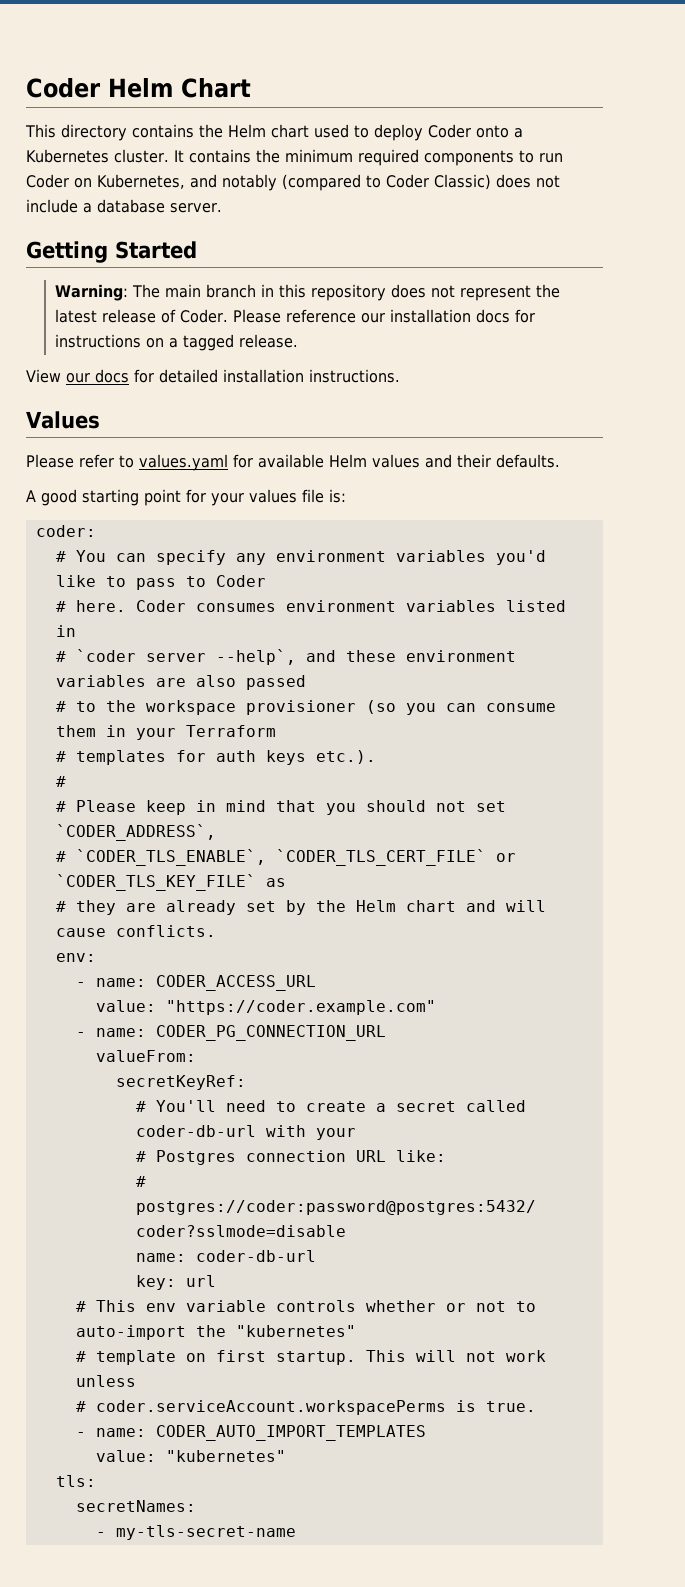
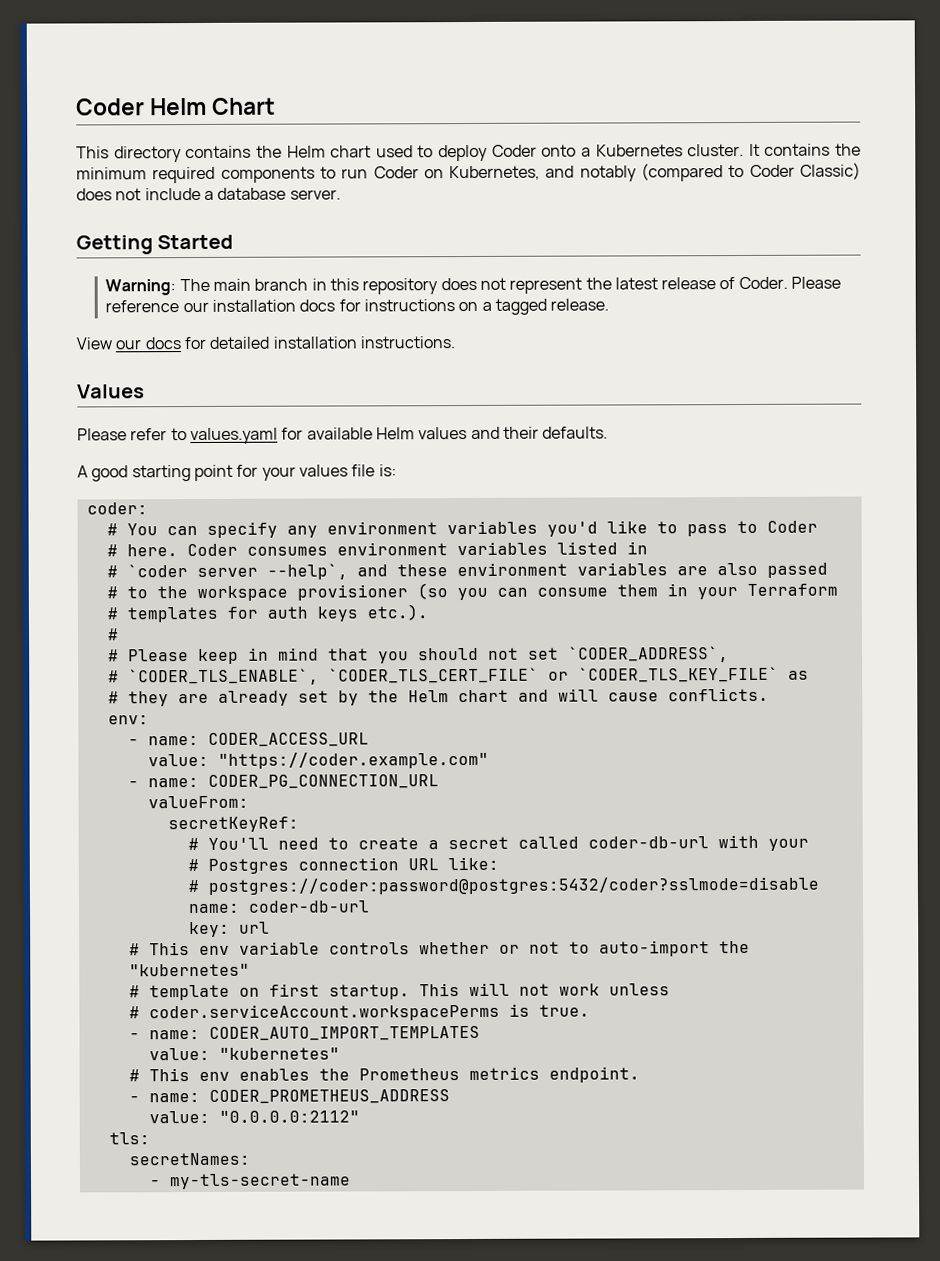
(286, 1456) none -> [128,1066,640,1083] [128,1089,450,1104] [148,1110,360,1124] // # This env enables the Prometheus metrics endpoint. // - name: CODER_PROMETHEUS_ADDRESS // value: "0.0.0.0:2112"

